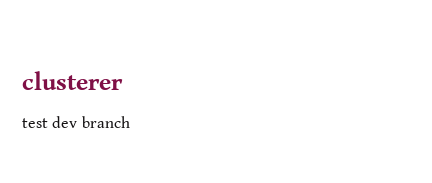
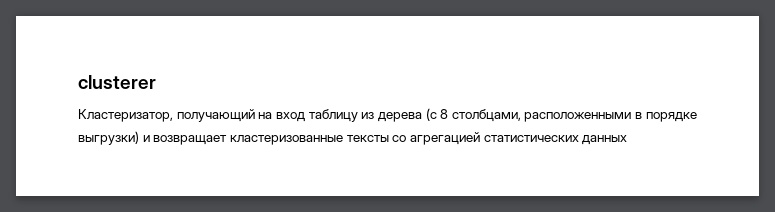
[22,116,130,128] test dev branch -> [78,108,697,122] [78,131,628,145] Кластеризатор, получающий на вход таблицу из дерева (с 8 столбцами, расположенными в порядке выгрузки) и возвращает кластеризованные тексты со агрегацией статистических данных

